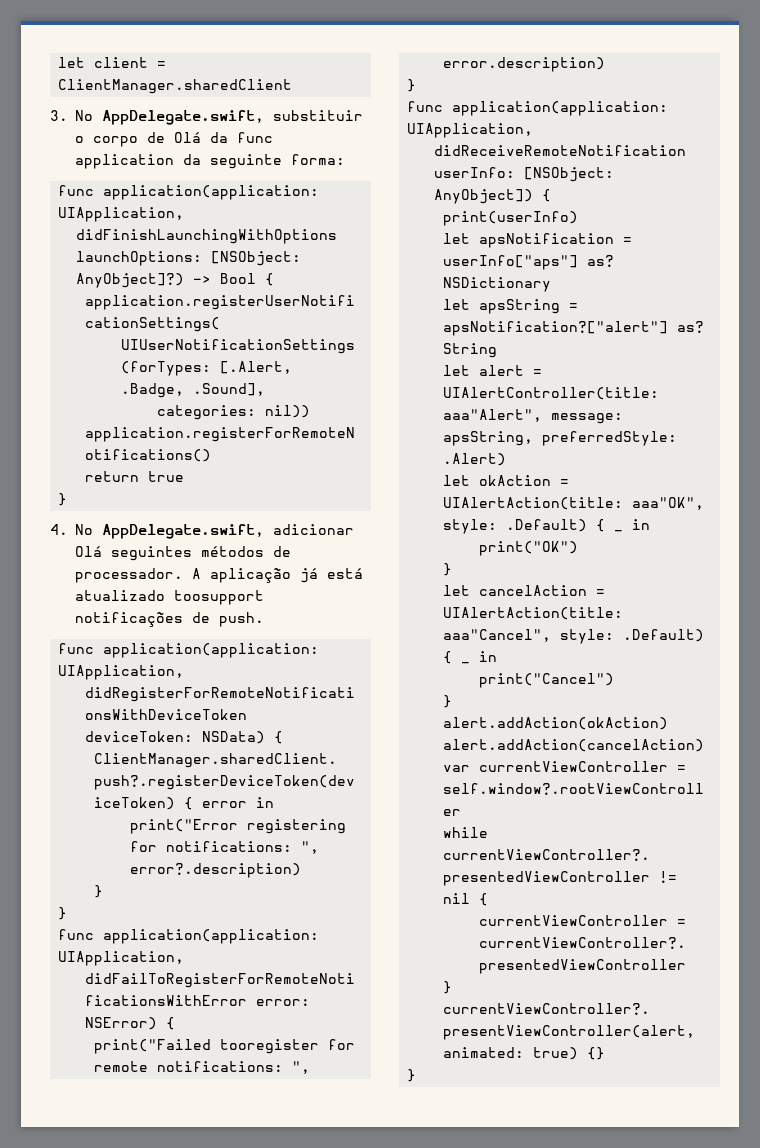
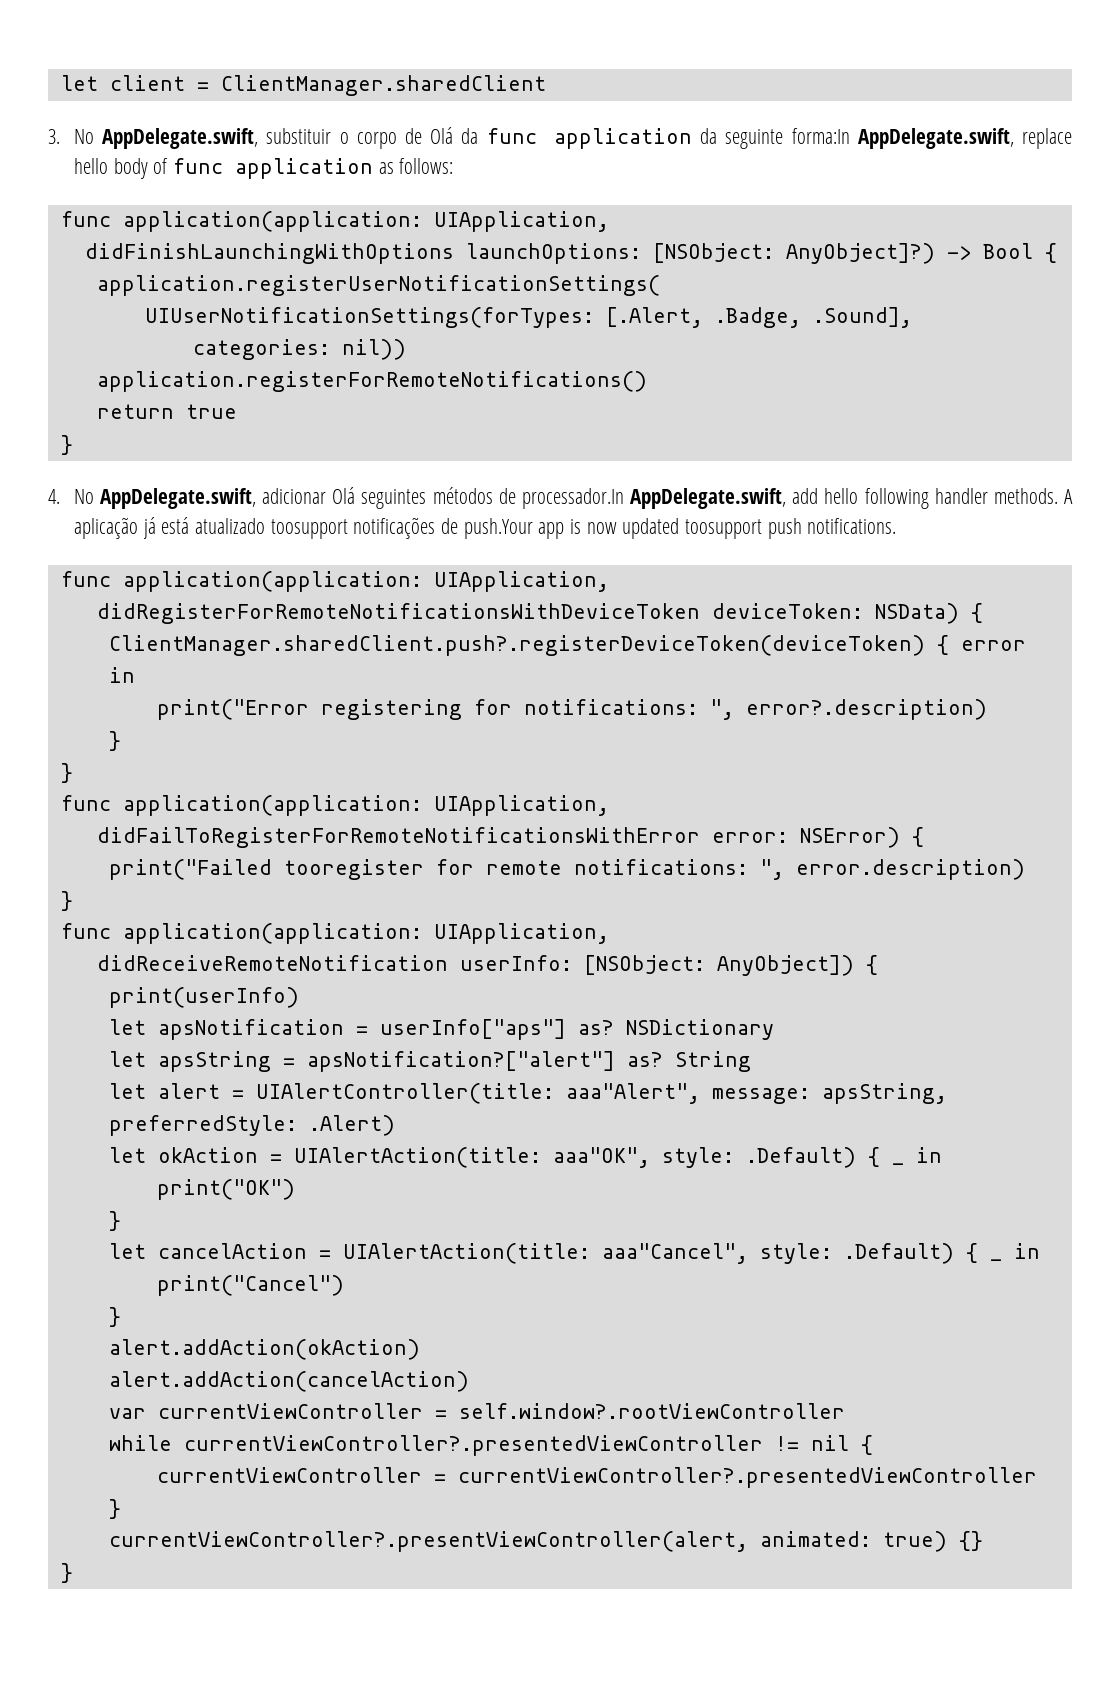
[291,154,345,165] forma: -> [791,128,1072,149] [73,158,454,179] forma:In AppDelegate.swift, replace hello body of func application as follows:
[75,568,183,583] processador. -> [521,488,1058,509] processador.In AppDelegate.swift, add hello following handler methods.
[219,612,264,627] push. -> [463,518,897,539] push.Your app is now updated toosupport push notifications.

